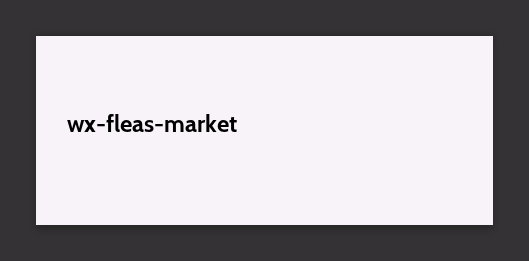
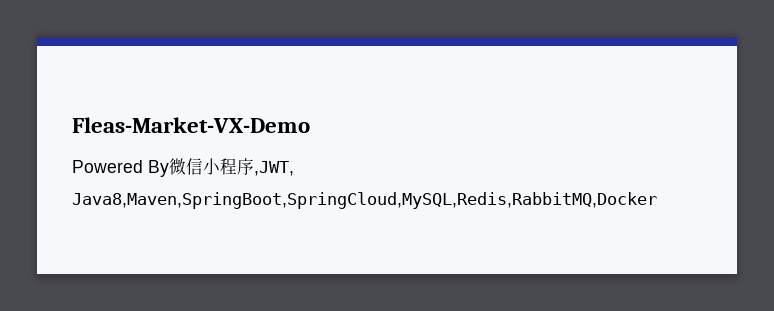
[67,114,237,132] wx-fleas-market -> [72,117,310,133] [72,158,294,177] [72,192,657,209] Fleas-Market-VX-Demo // Powered By微信小程序,JWT, Java8,Maven,SpringBoot,SpringCloud,MySQL,Redis,RabbitMQ,Docker

